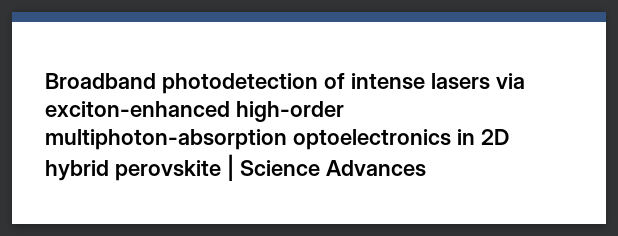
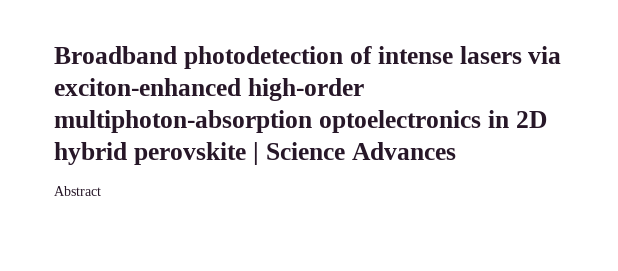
(426, 168) none -> [54,186,101,196] // Abstract

